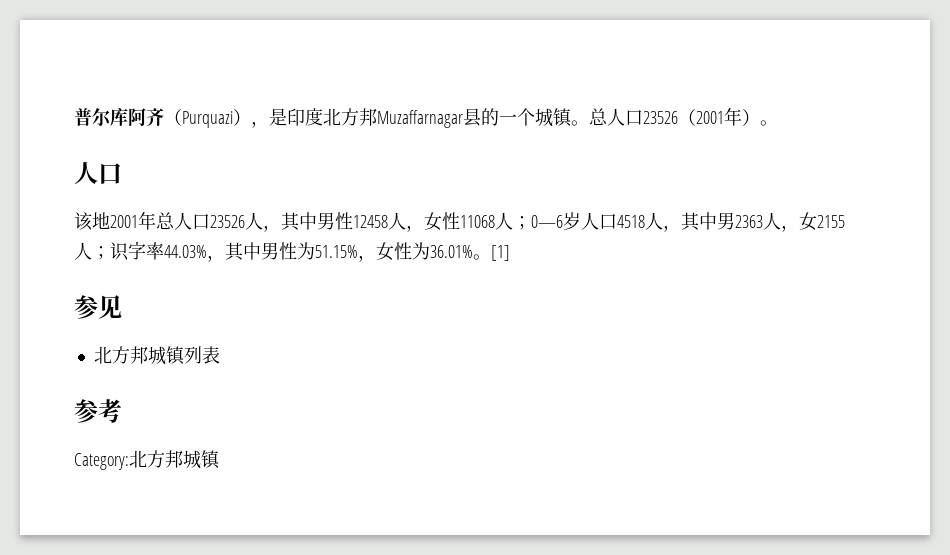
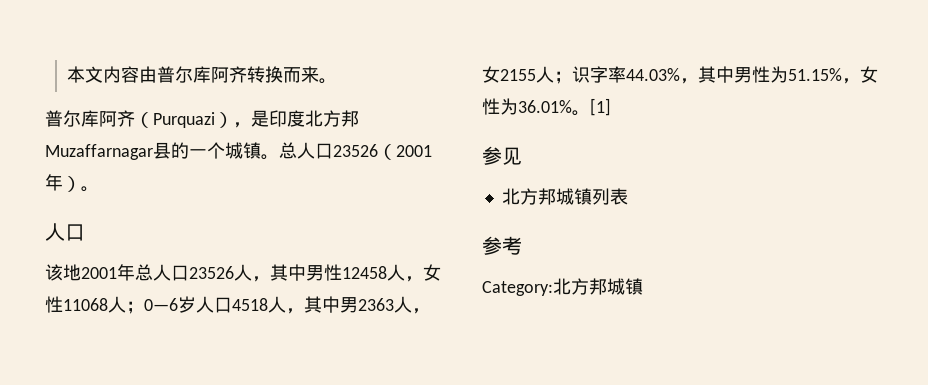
(74, 117) none -> [67,66,338,84] 本文内容由普尔库阿齐转换而来。 //

